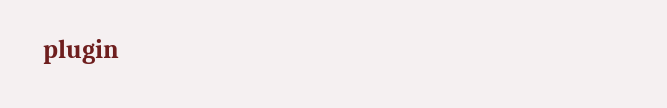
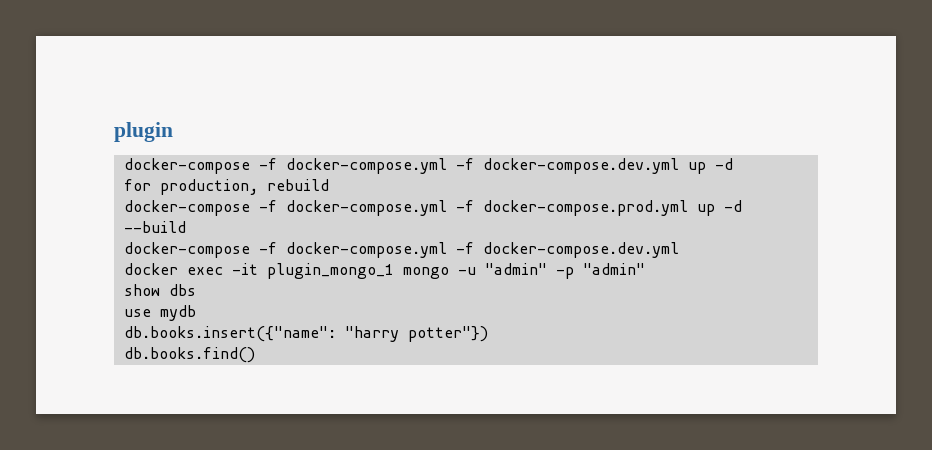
(119, 51) none -> [124,158,734,174] [124,179,330,195] [124,200,743,216] [124,221,187,233] [124,242,680,258] [124,263,646,279] [124,284,197,296] [124,305,197,321] [124,326,489,342] [124,347,256,363] // docker-compose -f docker-compose.yml -f docker-compose.dev.yml up -d // for production, rebuild // docker-compose -f docker-compose.yml -f docker-compose.prod.yml up -d --build // docker-compose -f docker-compose.yml -f docker-compose.dev.yml // docker exec -it plugin_mongo_1 mongo -u "admin" -p "admin" // show dbs // use mydb // db.books.insert({"name": "harry potter"}) // db.books.find()

